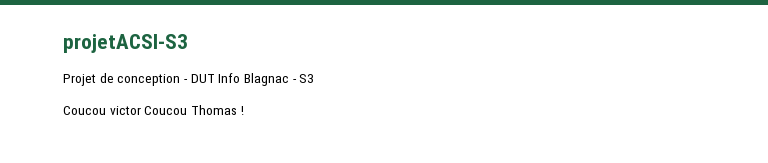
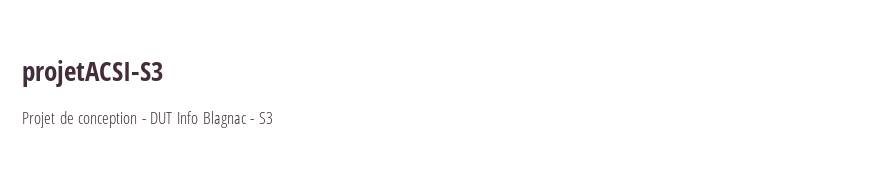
[63,105,244,115] // Coucou victor Coucou Thomas ! -> (273, 118) none

